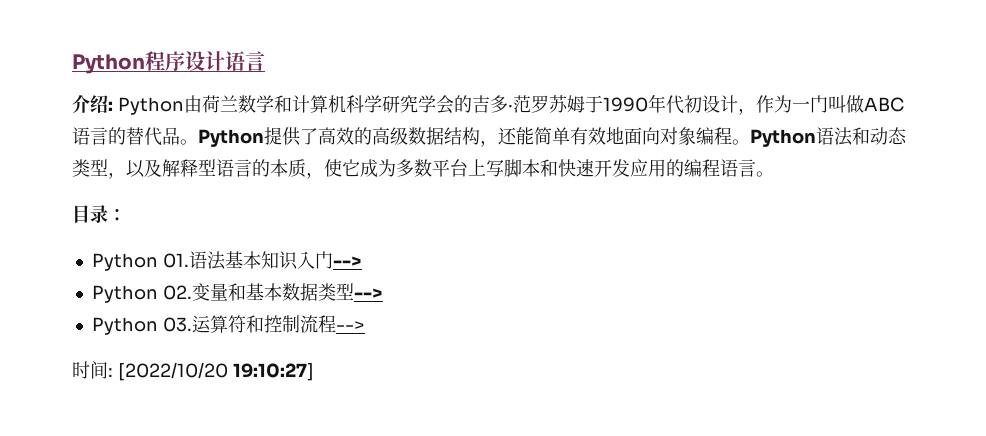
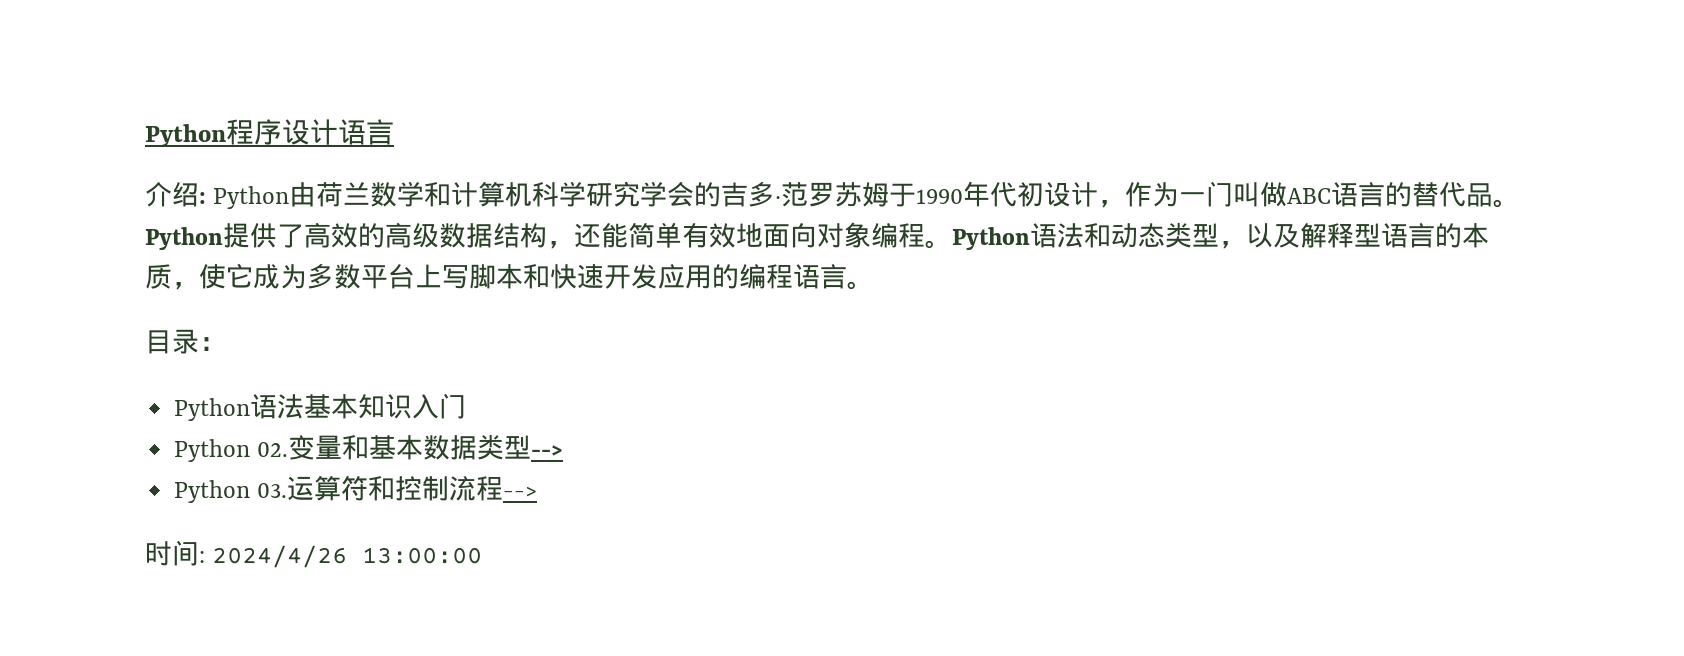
[162,253,189,268] 01. -> (251, 409) none
[332,256,362,267] --> -> (467, 406) none
[117,362,314,381] [2022/10/20 19:10:27] -> [212,545,483,568] 2024/4/26 13:00:00

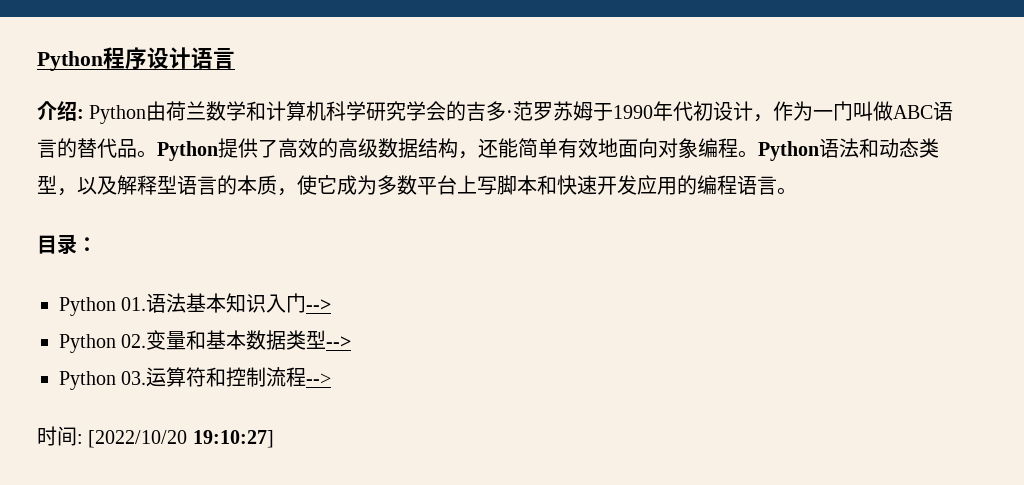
(251, 409) none -> [121,297,147,311] 01.
(467, 406) none -> [306,299,332,311] -->
[212,545,483,568] 2024/4/26 13:00:00 -> [88,430,274,448] [2022/10/20 19:10:27]

